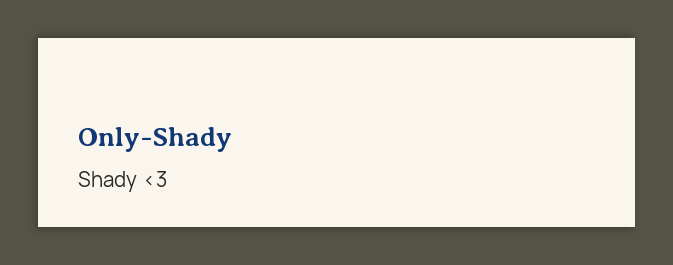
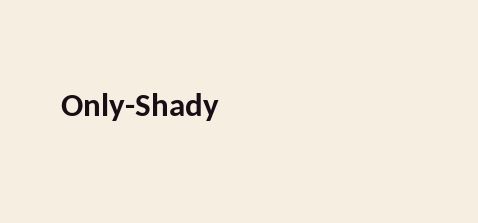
[78,171,167,192] // Shady <3 -> (219, 107) none

